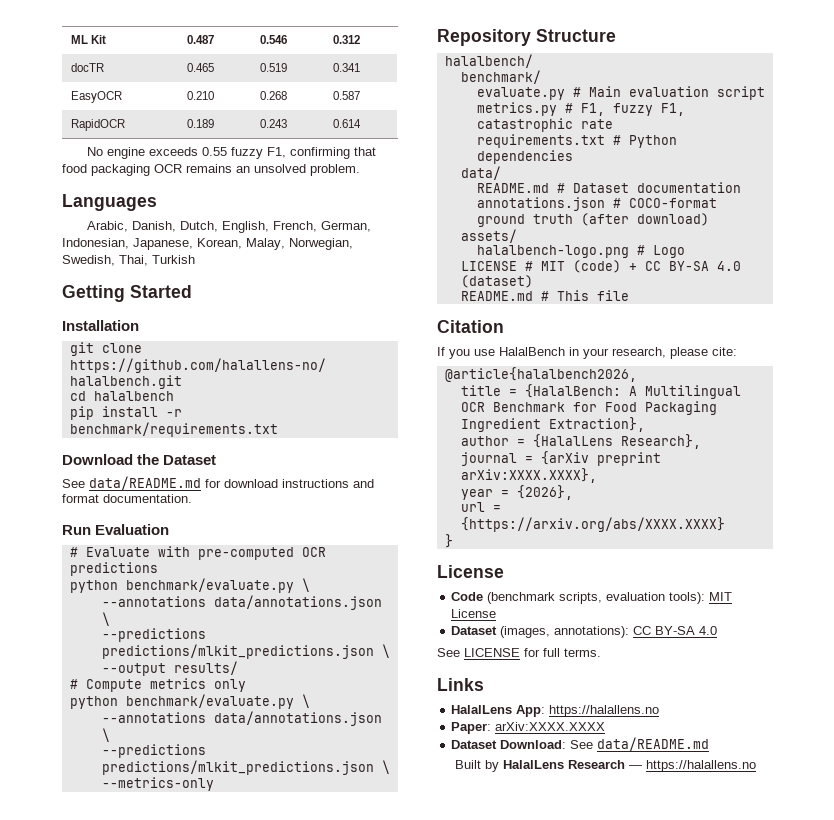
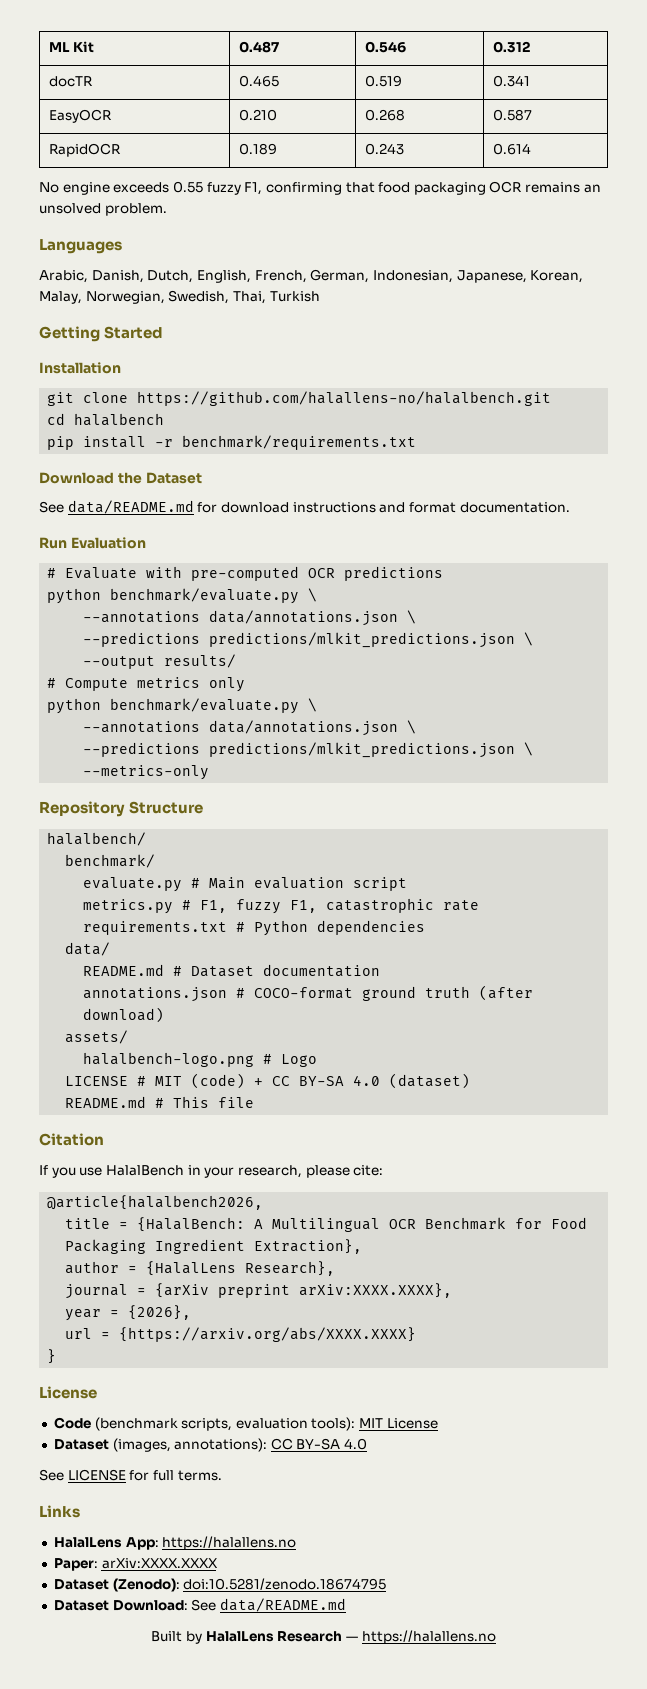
(606, 726) none -> [53,1578,387,1592] // Dataset (Zenodo): doi:10.5281/zenodo.18674795

